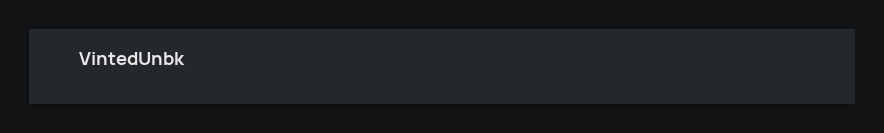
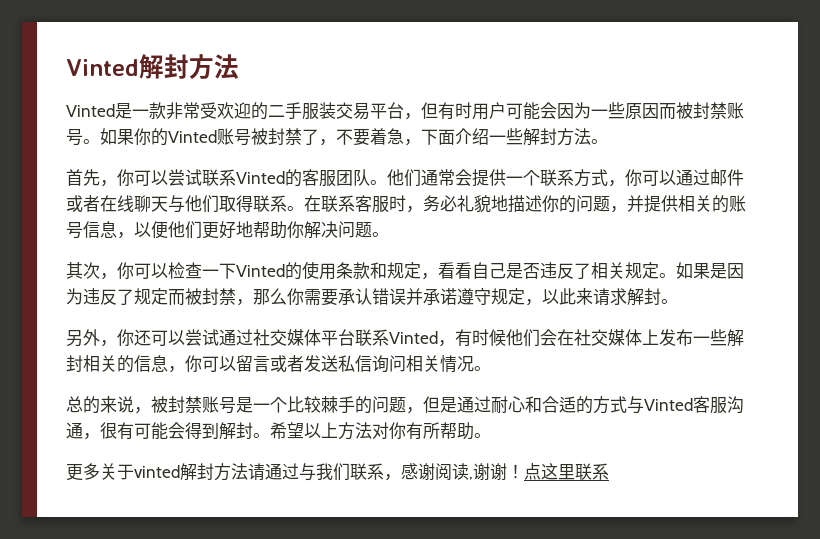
[79,52,185,65] VintedUnbk -> [66,54,239,79] [66,102,744,120] [66,128,608,146] [66,169,744,187] [66,195,746,213] [66,221,389,239] [66,261,744,280] [66,288,678,306] [66,329,744,347] [66,355,491,373] [66,396,744,414] [66,422,491,440] [66,463,609,481] Vinted解封方法 // Vinted是一款非常受欢迎的二手服装交易平台，但有时用户可能会因为一些原因而被封禁账号。如果你的Vinted账号被封禁了，不要着急，下面介绍一些解封方法。 // 首先，你可以尝试联系Vinted的客服团队。他们通常会提供一个联系方式，你可以通过邮件或者在线聊天与他们取得联系。在联系客服时，务必礼貌地描述你的问题，并提供相关的账号信息，以便他们更好地帮助你解决问题。 // 其次，你可以检查一下Vinted的使用条款和规定，看看自己是否违反了相关规定。如果是因为违反了规定而被封禁，那么你需要承认错误并承诺遵守规定，以此来请求解封。 // 另外，你还可以尝试通过社交媒体平台联系Vinted，有时候他们会在社交媒体上发布一些解封相关的信息，你可以留言或者发送私信询问相关情况。 // 总的来说，被封禁账号是一个比较棘手的问题，但是通过耐心和合适的方式与Vinted客服沟通，很有可能会得到解封。希望以上方法对你有所帮助。 // 更多关于vinted解封方法请通过与我们联系，感谢阅读,谢谢！点这里联系

